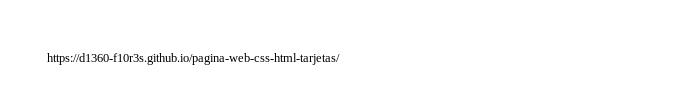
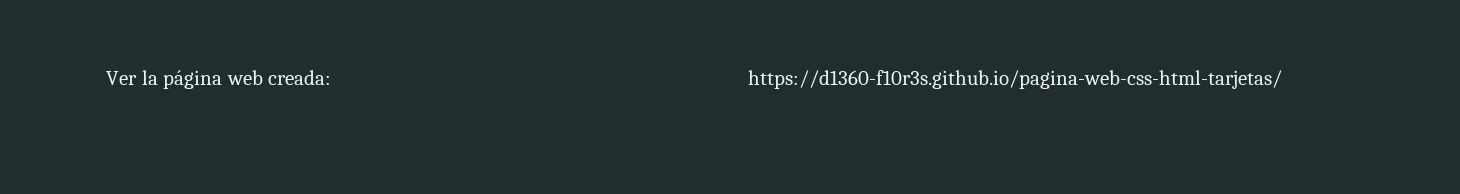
(47, 59) none -> [106,70,332,89] Ver la página web creada:

